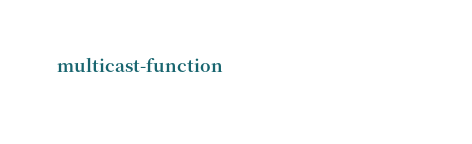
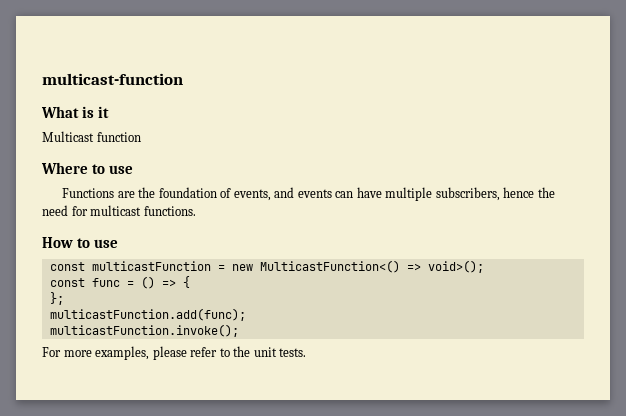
(223, 64) none -> [41,106,110,118] [42,131,141,142] [41,162,134,174] [62,187,555,201] [42,205,196,216] [42,237,119,248] [49,260,484,273] [49,276,190,289] [49,292,64,305] [49,308,246,321] [49,324,239,337] [42,346,307,360] // What is it // Multicast function // Where to use // Functions are the foundation of events, and events can have multiple subscribers, hence the need for multicast functions. // How to use // const multicastFunction = new MulticastFunction<() => void>(); // const func = () => { // }; // multicastFunction.add(func); // multicastFunction.invoke(); // For more examples, please refer to the unit tests.

